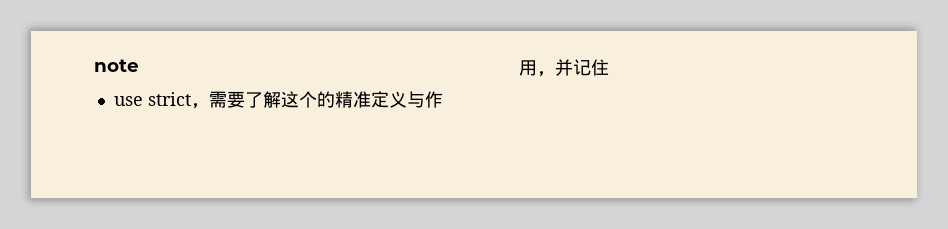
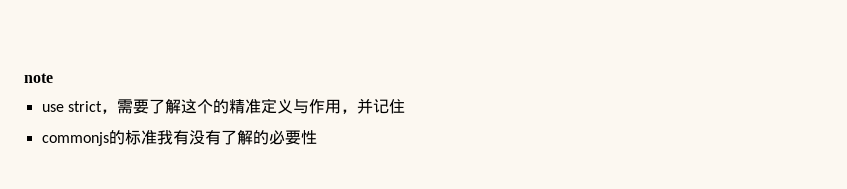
(609, 67) none -> [41,130,317,146] // commonjs的标准我有没有了解的必要性

